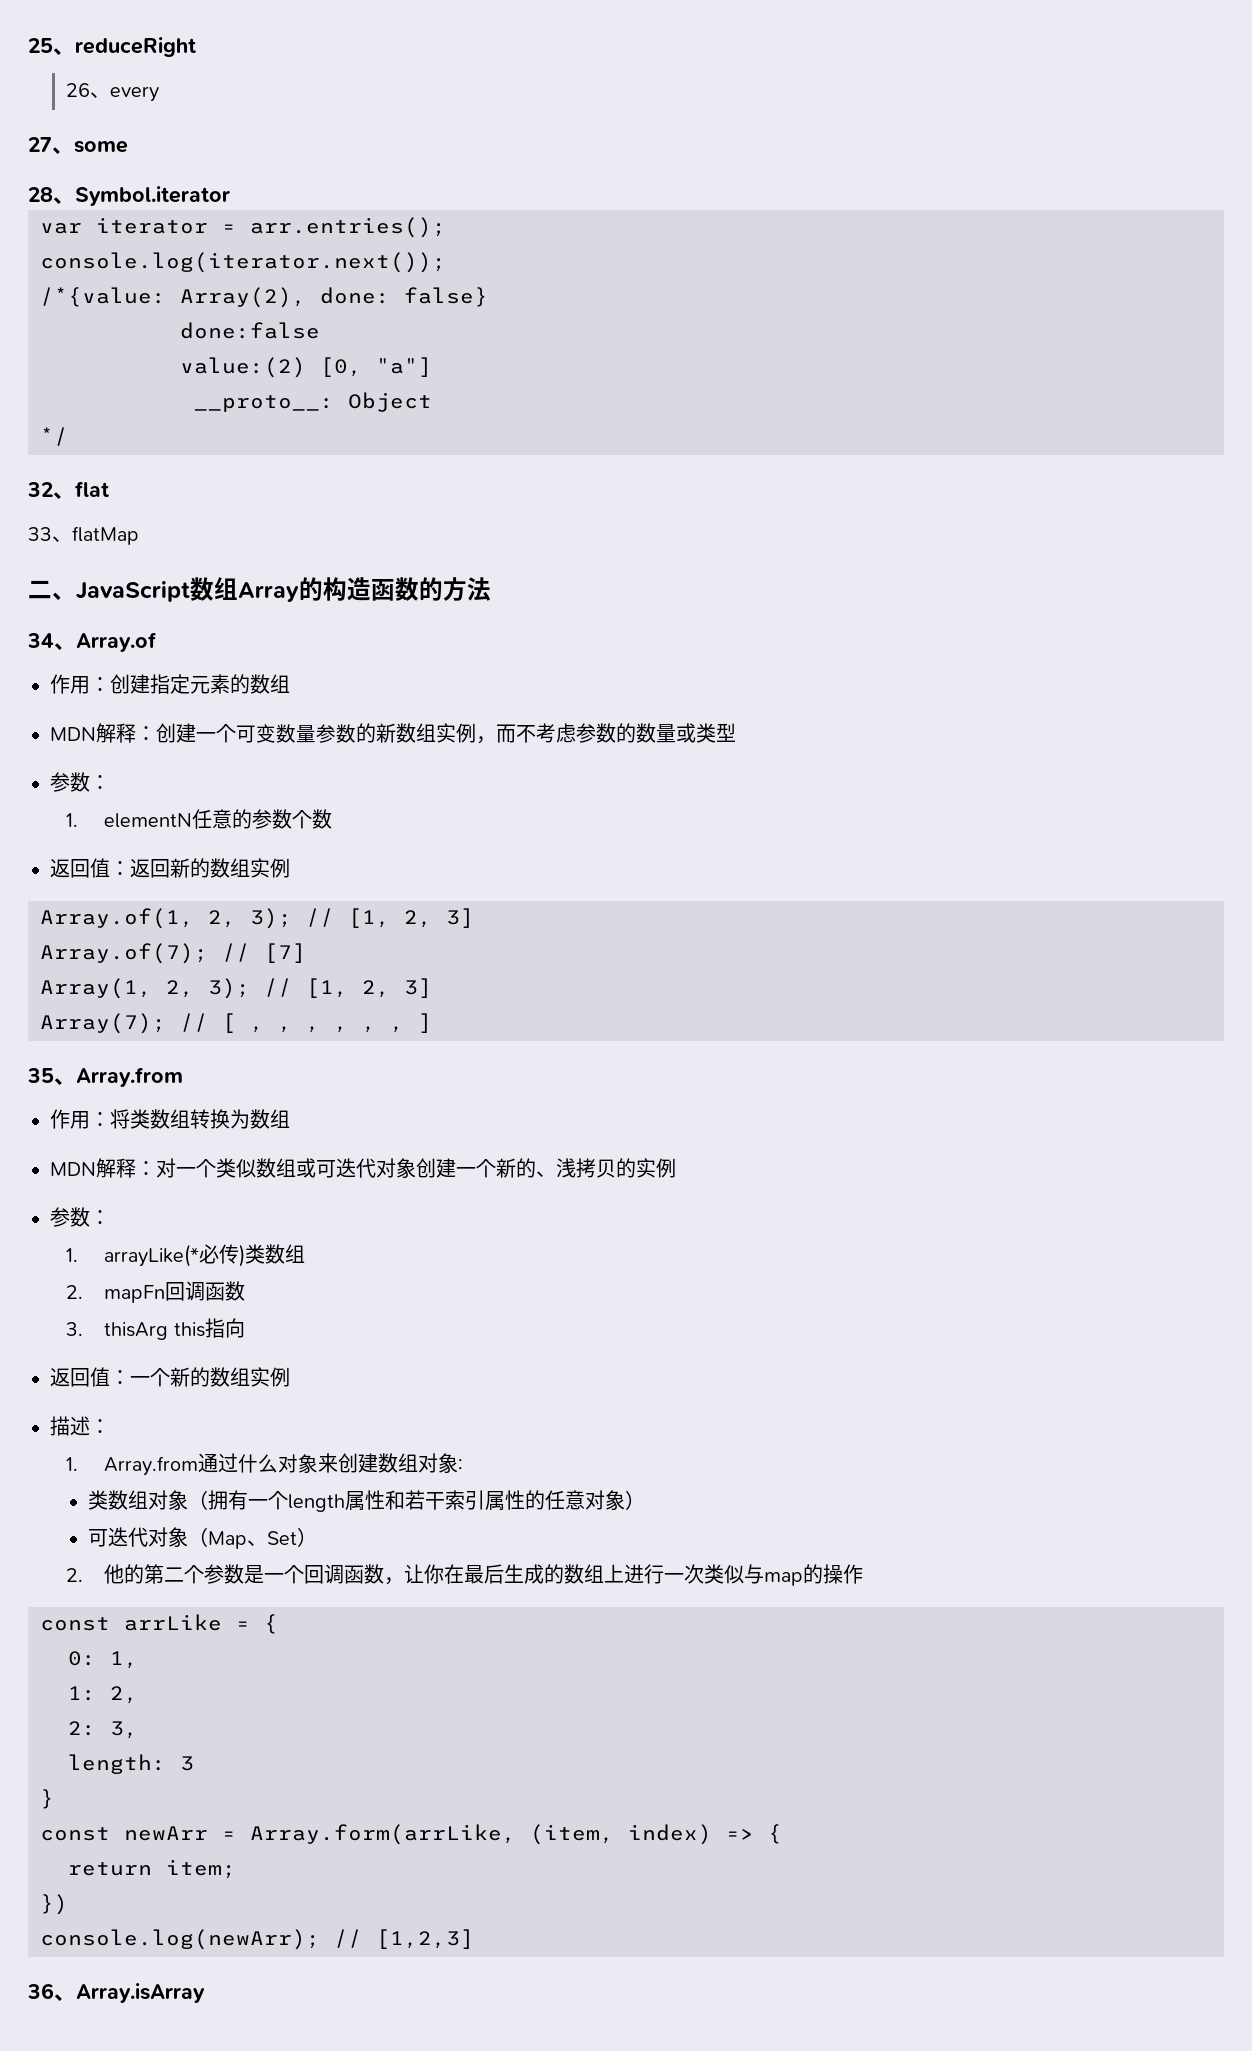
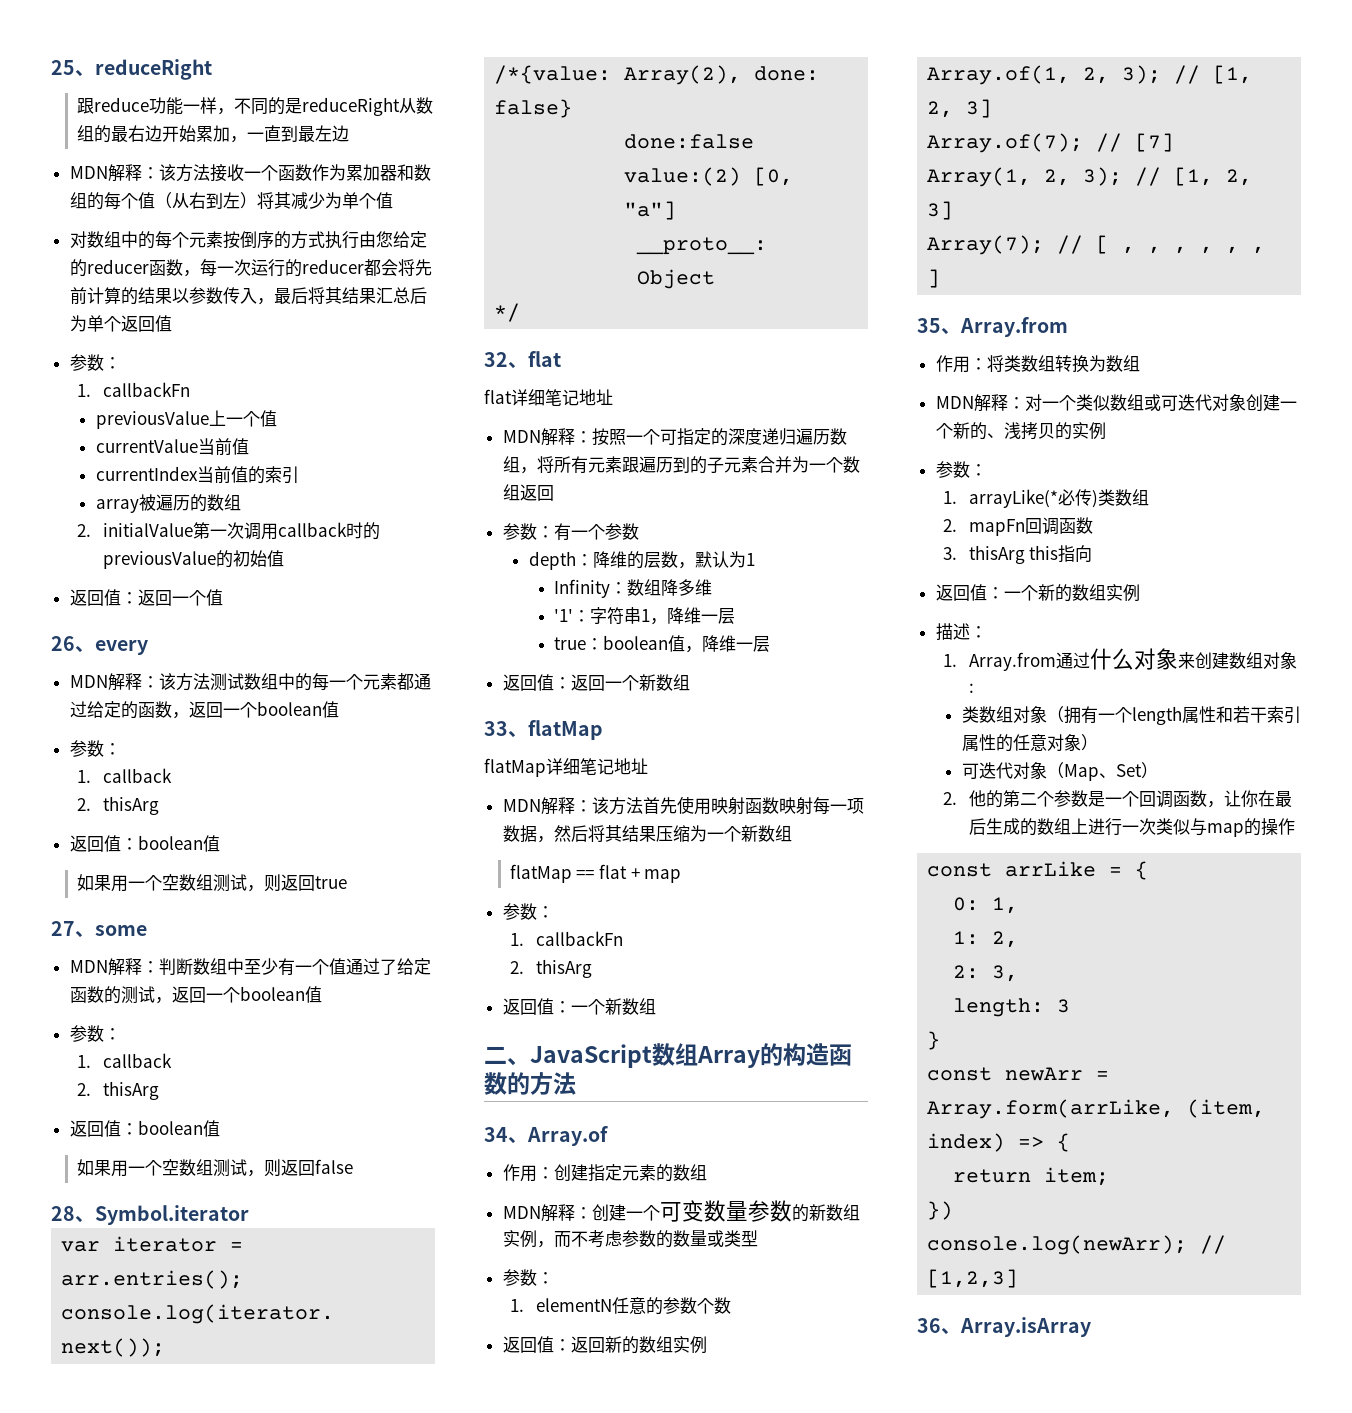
[66,83,160,102] [28,137,128,154] 26、every // 27、some -> [76,97,433,116] [76,125,349,143] [69,164,431,182] [69,192,393,210] [69,231,427,249] [69,259,432,277] [69,287,427,305] [69,315,172,332] [69,354,121,371] [76,382,190,397] [95,410,277,429] [95,438,249,456] [95,466,299,484] [95,494,241,513] [76,522,380,540] [102,550,284,569] [69,589,223,606] [51,636,148,655] [69,673,431,691] [69,701,339,719] [69,740,121,757] [76,768,172,783] [76,796,159,815] [69,835,220,852] [76,874,347,892] [51,921,147,938] [69,958,431,976] [69,986,322,1004] [69,1025,121,1042] [76,1053,172,1068] [76,1081,159,1100] [69,1120,220,1137] [76,1159,353,1177] 跟reduce功能一样，不同的是reduceRight从数组的最右边开始累加，一直到最左边 // MDN解释：该方法接收一个函数作为累加器和数组的每个值（从右到左）将其减少为单个值 // 对数组中的每个元素按倒序的方式执行由您给定的reducer函数，每一次运行的reducer都会将先前计算的结果以参数传入，最后将其结果汇总后为单个返回值 // 参数： // 1. callbackFn // previousValue上一个值 // currentValue当前值 // currentIndex当前值的索引 // array被遍历的数组 // 2. initialValue第一次调用callback时的previousValue的初始值 // 返回值：返回一个值 // 26、every // MDN解释：该方法测试数组中的每一个元素都通过给定的函数，返回一个boolean值 // 参数： // 1. callback // 2. thisArg // 返回值：boolean值 // 如果用一个空数组测试，则返回true // 27、some // MDN解释：判断数组中至少有一个值通过了给定函数的测试，返回一个boolean值 // 参数： // 1. callback // 2. thisArg // 返回值：boolean值 // 如果用一个空数组测试，则返回false
[28,526,139,545] 33、flatMap -> [484,389,613,406] [502,428,847,446] [502,456,860,474] [502,484,554,501] [502,523,639,541] [528,551,755,570] [554,579,713,598] [554,607,736,625] [554,635,771,653] [502,674,690,691] [484,720,603,740] [484,758,648,777] [502,796,864,815] [502,825,792,843] [509,864,682,883] [502,903,554,920] [509,931,623,946] [509,959,592,978] [502,998,656,1015] flat详细笔记地址 // MDN解释：按照一个可指定的深度递归遍历数组，将所有元素跟遍历到的子元素合并为一个数组返回 // 参数：有一个参数 // depth：降维的层数，默认为1 // Infinity：数组降多维 // '1'：字符串1，降维一层 // true：boolean值，降维一层 // 返回值：返回一个新数组 // 33、flatMap // flatMap详细笔记地址 // MDN解释：该方法首先使用映射函数映射每一项数据，然后将其结果压缩为一个新数组 // flatMap == flat + map // 参数： // 1. callbackFn // 2. thisArg // 返回值：一个新数组

